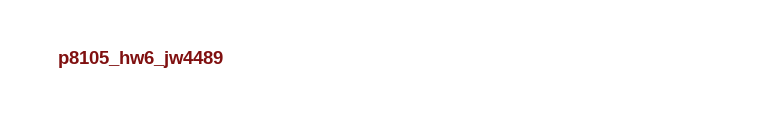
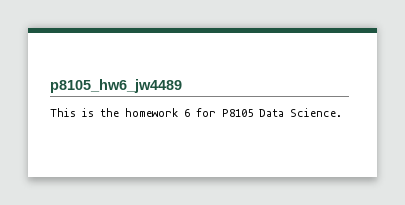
(223, 59) none -> [50,108,342,117] // This is the homework 6 for P8105 Data Science.

